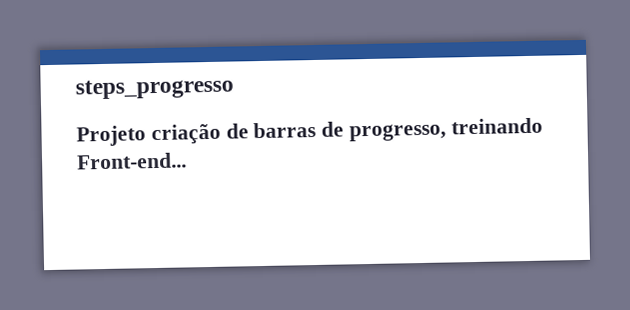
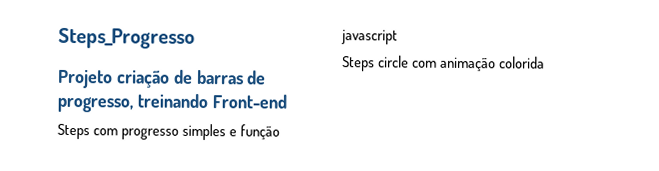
[75,77,234,100] steps_progresso -> [58,27,195,49] Steps_Progresso
[76,152,187,170] Front-end... -> [211,94,287,109] [57,123,280,141] [341,29,398,45] [342,55,545,72] Front-end // Steps com progresso simples e função javascript // Steps circle com animação colorida

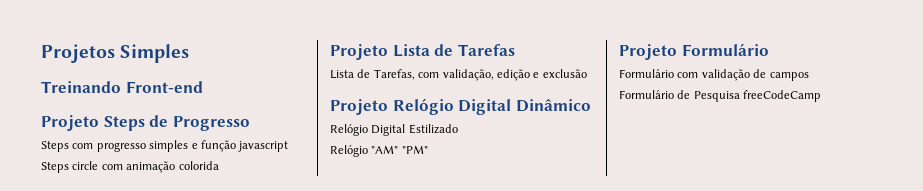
[58,27,195,49] [57,68,267,89] [57,93,287,113] Steps_Progresso // Projeto criação de barras de progresso, treinando Front-end -> [41,44,190,63] [41,81,203,93] [41,115,250,131] Projetos Simples // Treinando Front-end // Projeto Steps de Progresso
(545, 62) none -> [330,44,515,60] [330,69,587,81] [330,98,591,115] [330,124,458,136] [330,145,428,157] [619,43,769,60] [619,69,809,81] [619,90,822,102] // Projeto Lista de Tarefas // Lista de Tarefas, com validação, edição e exclusão // Projeto Relógio Digital Dinâmico // Relógio Digital Estilizado // Relógio "AM" "PM" // Projeto Formulário // Formulário com validação de campos // Formulário de Pesquisa freeCodeCamp

